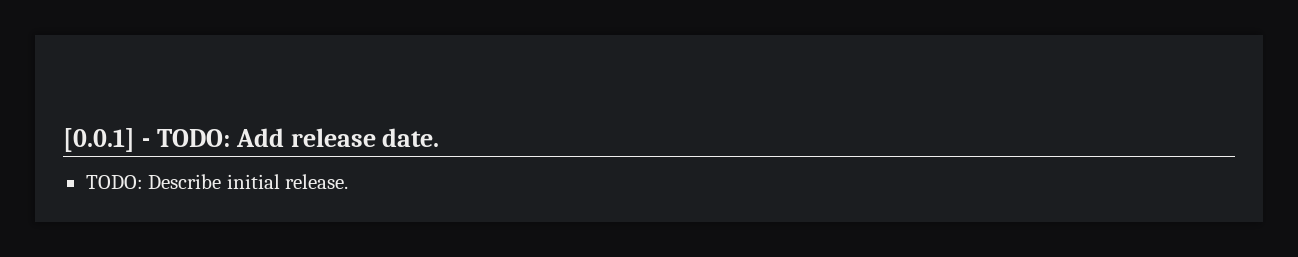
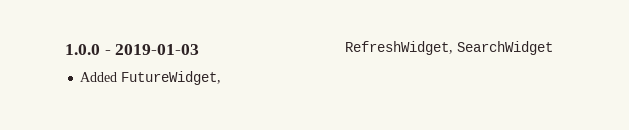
[63,128,440,152] [85,174,349,189] [0.0.1] - TODO: Add release date. // TODO: Describe initial release. -> [65,44,200,55] [80,71,222,85] [345,41,554,55] 1.0.0 - 2019-01-03 // Added FutureWidget, RefreshWidget, SearchWidget

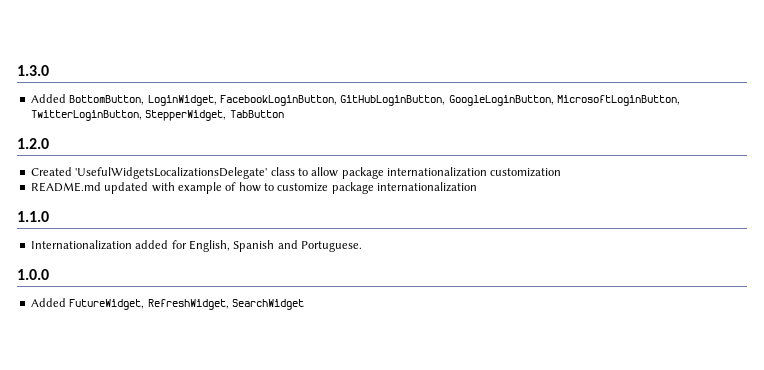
(65, 49) none -> [17,65,49,76] [30,94,680,106] [30,110,284,121] [17,138,49,149] [30,167,562,179] [30,182,478,194] [17,211,49,222] [30,240,362,252] 1.3.0 // Added BottomButton, LoginWidget, FacebookLoginButton, GitHubLoginButton, GoogleLoginButton, MicrosoftLoginButton, TwitterLoginButton, StepperWidget, TabButton // 1.2.0 // Created 'UsefulWidgetsLocalizationsDelegate' class to allow package internationalization customization // README.md updated with example of how to customize package internationalization // 1.1.0 // Internationalization added for English, Spanish and Portuguese. //
[104,44,200,55] - 2019-01-03 -> (49, 274) none

